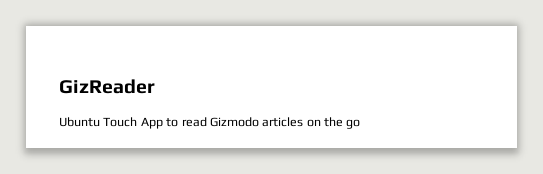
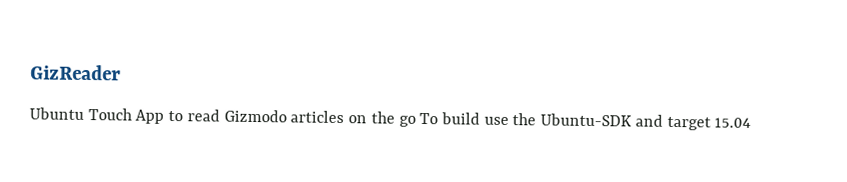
(361, 124) none -> [419,112,752,131] To build use the Ubuntu-SDK and target 15.04

